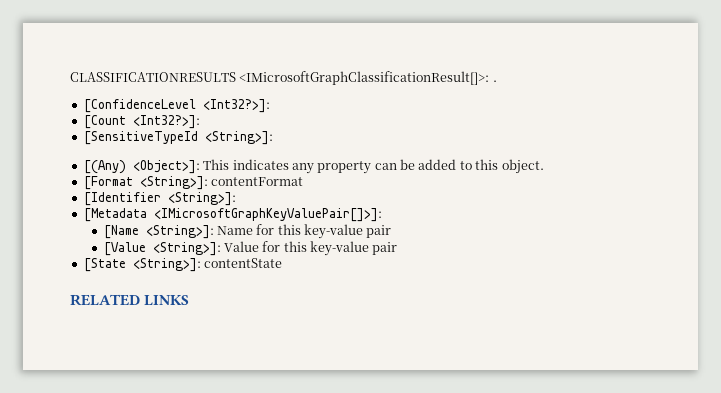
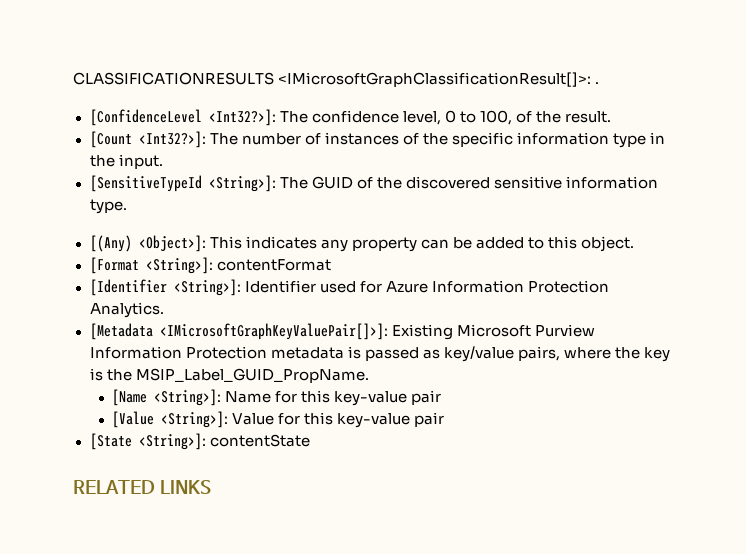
[83,115,200,129] [83,131,273,145] // [Count <Int32?>]: // [SensitiveTypeId <String>]: -> [279,110,611,125] [89,131,665,148] [89,154,163,169] [89,175,658,192] [89,199,127,214] The confidence level, 0 to 100, of the result. // [Count <Int32?>]: The number of instances of the specific information type in the input. // [SensitiveTypeId <String>]: The GUID of the discovered sensitive information type.
[83,208,382,222] // [Metadata <IMicrosoftGraphKeyValuePair[]>]: -> [244,280,609,293] [89,302,164,318] [89,323,595,340] [89,346,670,362] [89,368,369,383] Identifier used for Azure Information Protection Analytics. // [Metadata <IMicrosoftGraphKeyValuePair[]>]: Existing Microsoft Purview Information Protection metadata is passed as key/value pairs, where the key is the MSIP_Label_GUID_PropName.

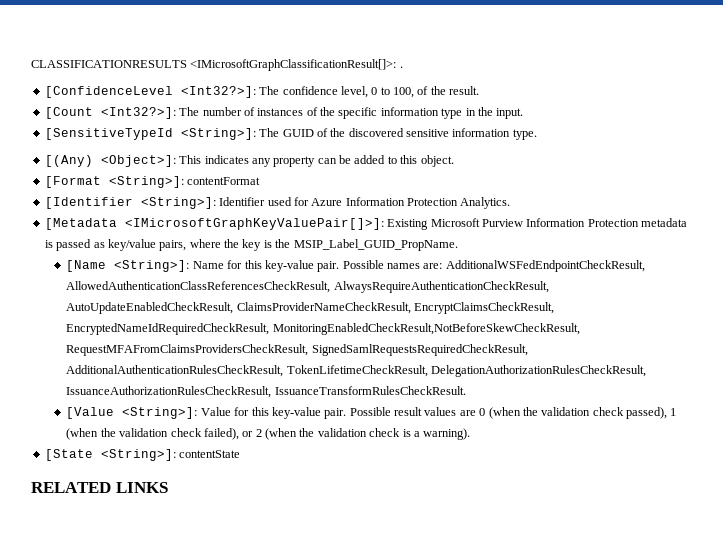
[411,390,442,405] pair -> [317,260,645,272] [66,281,549,293] [66,302,555,314] [66,323,580,335] [66,344,528,356] [66,365,647,377] [66,386,466,398] pair. Possible names are: AdditionalWSFedEndpointCheckResult, AllowedAuthenticationClassReferencesCheckResult, AlwaysRequireAuthenticationCheckResult, AutoUpdateEnabledCheckResult, ClaimsProviderNameCheckResult, EncryptClaimsCheckResult, EncryptedNameIdRequiredCheckResult, MonitoringEnabledCheckResult,NotBeforeSkewCheckResult, RequestMFAFromClaimsProvidersCheckResult, SignedSamlRequestsRequiredCheckResult, AdditionalAuthenticationRulesCheckResult, TokenLifetimeCheckResult, DelegationAuthorizationRulesCheckResult, IssuanceAuthorizationRulesCheckResult, IssuanceTransformRulesCheckResult.
[414,412,445,427] pair -> [324,407,677,419] [66,428,471,440] pair. Possible result values are 0 (when the validation check passed), 1 (when the validation check failed), or 2 (when the validation check is a warning).

